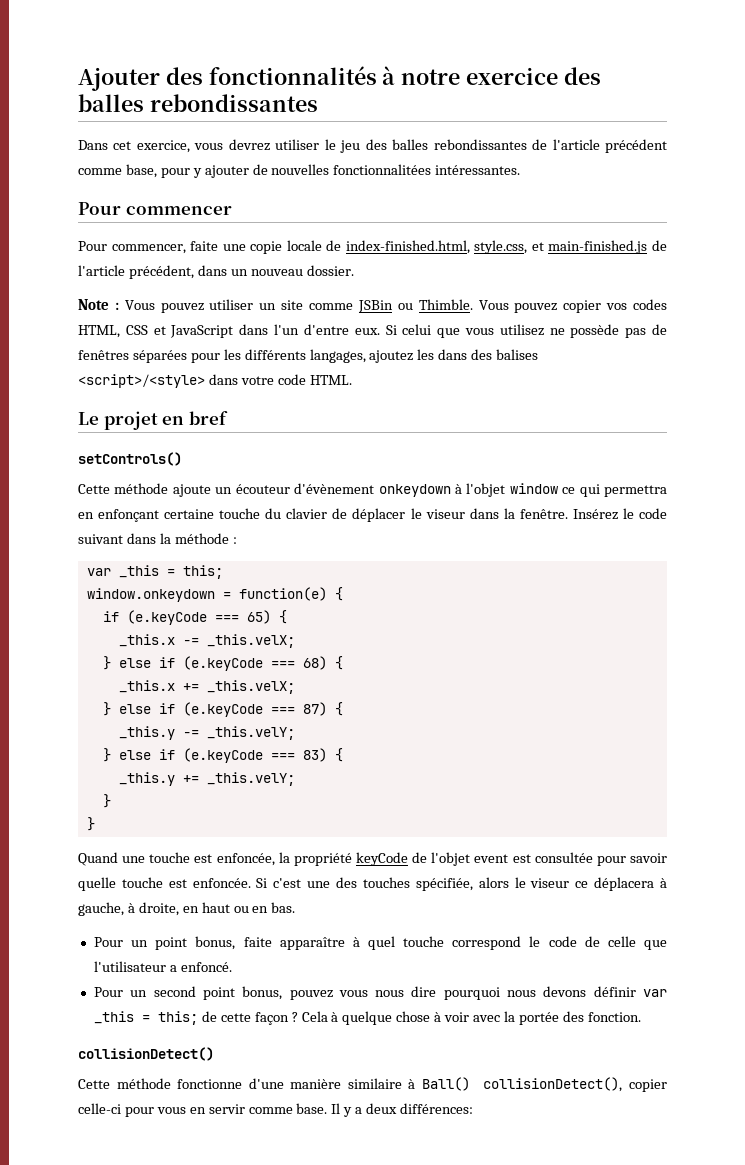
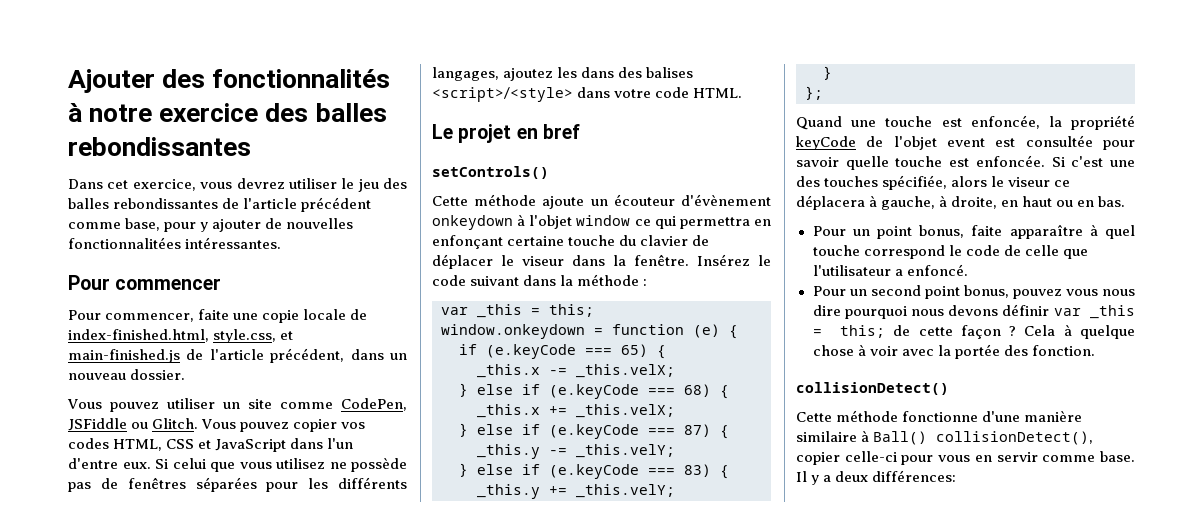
[78,299,119,310] Note : -> (186, 374) none
[357,299,473,313] JSBin ou Thimble. -> [341,398,407,411] [68,418,199,431] CodePen, JSFiddle ou Glitch.
[238,587,327,601] function(e) -> [612,324,720,338] function (e)
[86,817,95,831] } -> [805,86,823,100] };

